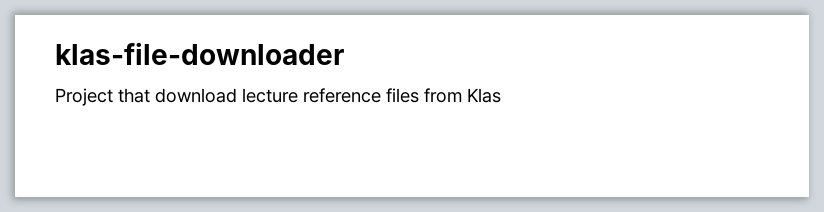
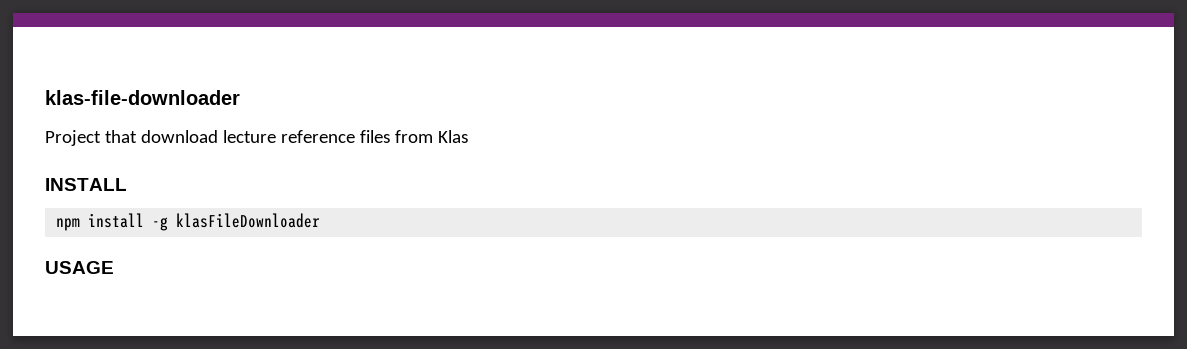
(501, 95) none -> [45,178,127,191] [56,213,321,231] [45,261,114,274] // INSTALL // npm install -g klasFileDownloader // USAGE

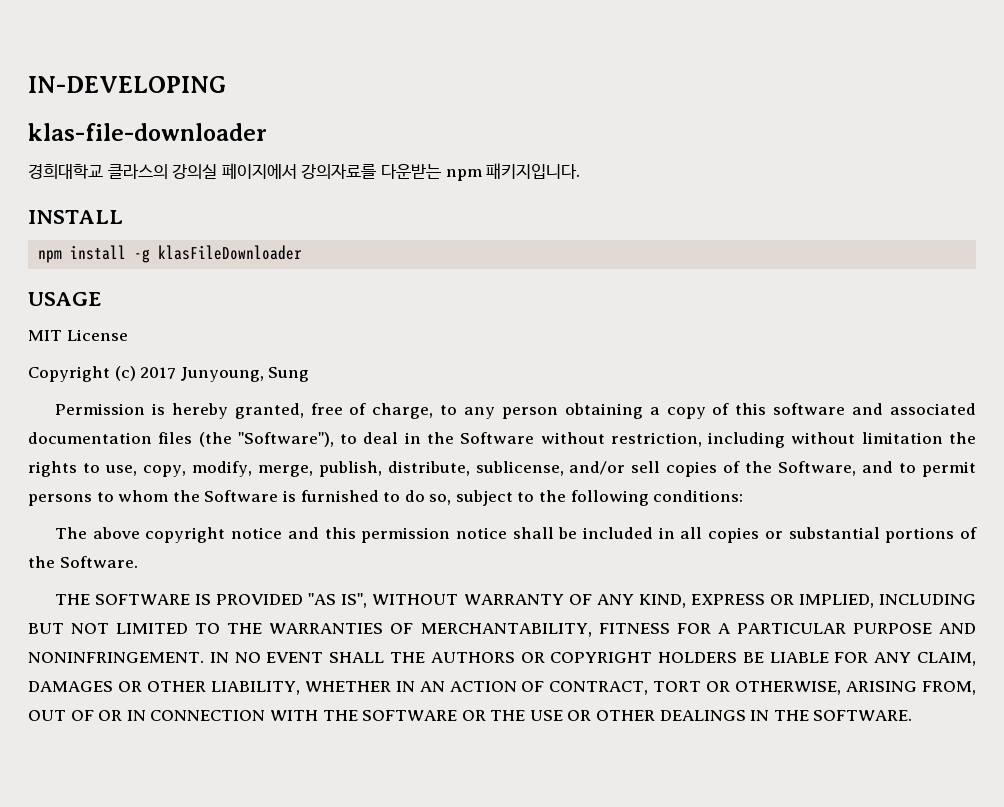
(45, 97) none -> [28,76,226,93] IN-DEVELOPING //
[45,130,468,146] Project that download lecture reference files from Klas -> [28,163,581,181] 경희대학교 클라스의 강의실 페이지에서 강의자료를 다운받는 npm 패키지입니다.
(114, 267) none -> [28,329,128,341] [28,366,310,382] [55,403,976,419] [28,432,977,448] [28,461,976,477] [28,490,744,506] [55,527,978,543] [28,556,138,568] [55,593,977,608] [28,623,976,637] [28,652,977,666] [28,681,977,695] [28,710,913,721] // MIT License // Copyright (c) 2017 Junyoung, Sung // Permission is hereby granted, free of charge, to any person obtaining a copy of this software and associated documentation files (the "Software"), to deal in the Software without restriction, including without limitation the rights to use, copy, modify, merge, publish, distribute, sublicense, and/or sell copies of the Software, and to permit persons to whom the Software is furnished to do so, subject to the following conditions: // The above copyright notice and this permission notice shall be included in all copies or substantial portions of the Software. // THE SOFTWARE IS PROVIDED "AS IS", WITHOUT WARRANTY OF ANY KIND, EXPRESS OR IMPLIED, INCLUDING BUT NOT LIMITED TO THE WARRANTIES OF MERCHANTABILITY, FITNESS FOR A PARTICULAR PURPOSE AND NONINFRINGEMENT. IN NO EVENT SHALL THE AUTHORS OR COPYRIGHT HOLDERS BE LIABLE FOR ANY CLAIM, DAMAGES OR OTHER LIABILITY, WHETHER IN AN ACTION OF CONTRACT, TORT OR OTHERWISE, ARISING FROM, OUT OF OR IN CONNECTION WITH THE SOFTWARE OR THE USE OR OTHER DEALINGS IN THE SOFTWARE.

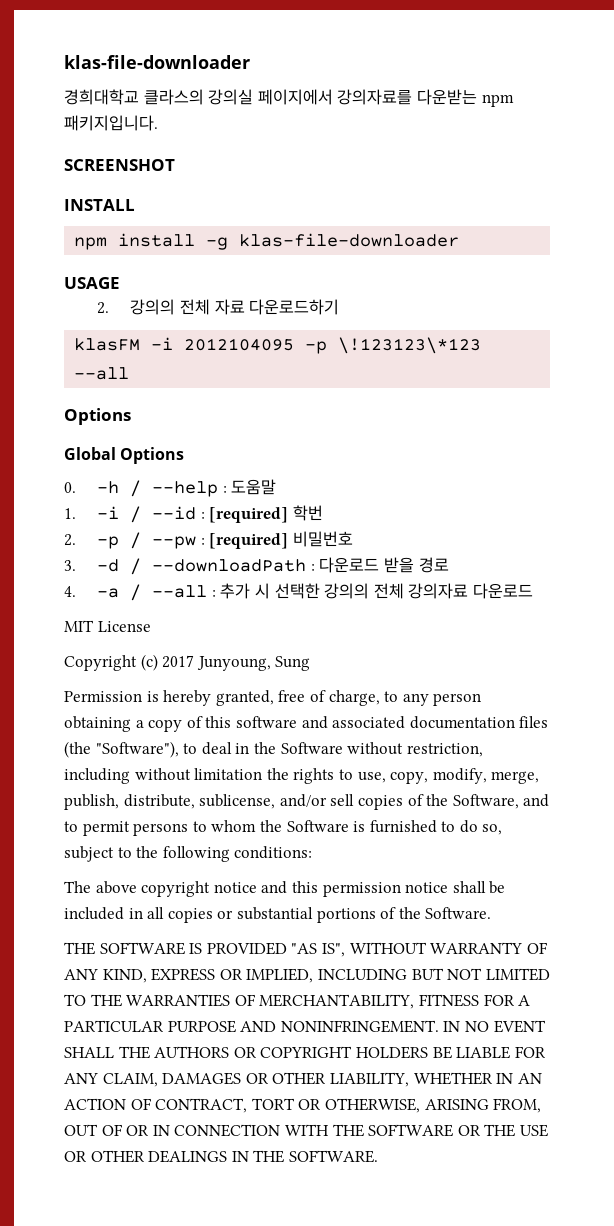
[28,76,226,93] IN-DEVELOPING // -> (64, 62) none
(581, 171) none -> [64,159,175,171] // SCREENSHOT
[158,245,303,260] klasFileDownloader -> [239,233,460,247] klas-file-downloader
(101, 299) none -> [97,299,340,315] [74,337,482,354] [74,367,130,380] [64,408,131,425] [64,447,185,464] [64,479,277,497] [64,505,323,523] [64,531,353,549] [64,557,449,575] [64,583,533,601] // 2. 강의의 전체 자료 다운로드하기 // klasFM -i 2012104095 -p \!123123\*123 --all // Options // Global Options // 0. -h / --help : 도움말 // 1. -i / --id : [required] 학번 // 2. -p / --pw : [required] 비밀번호 // 3. -d / --downloadPath : 다운로드 받을 경로 // 4. -a / --all : 추가 시 선택한 강의의 전체 강의자료 다운로드

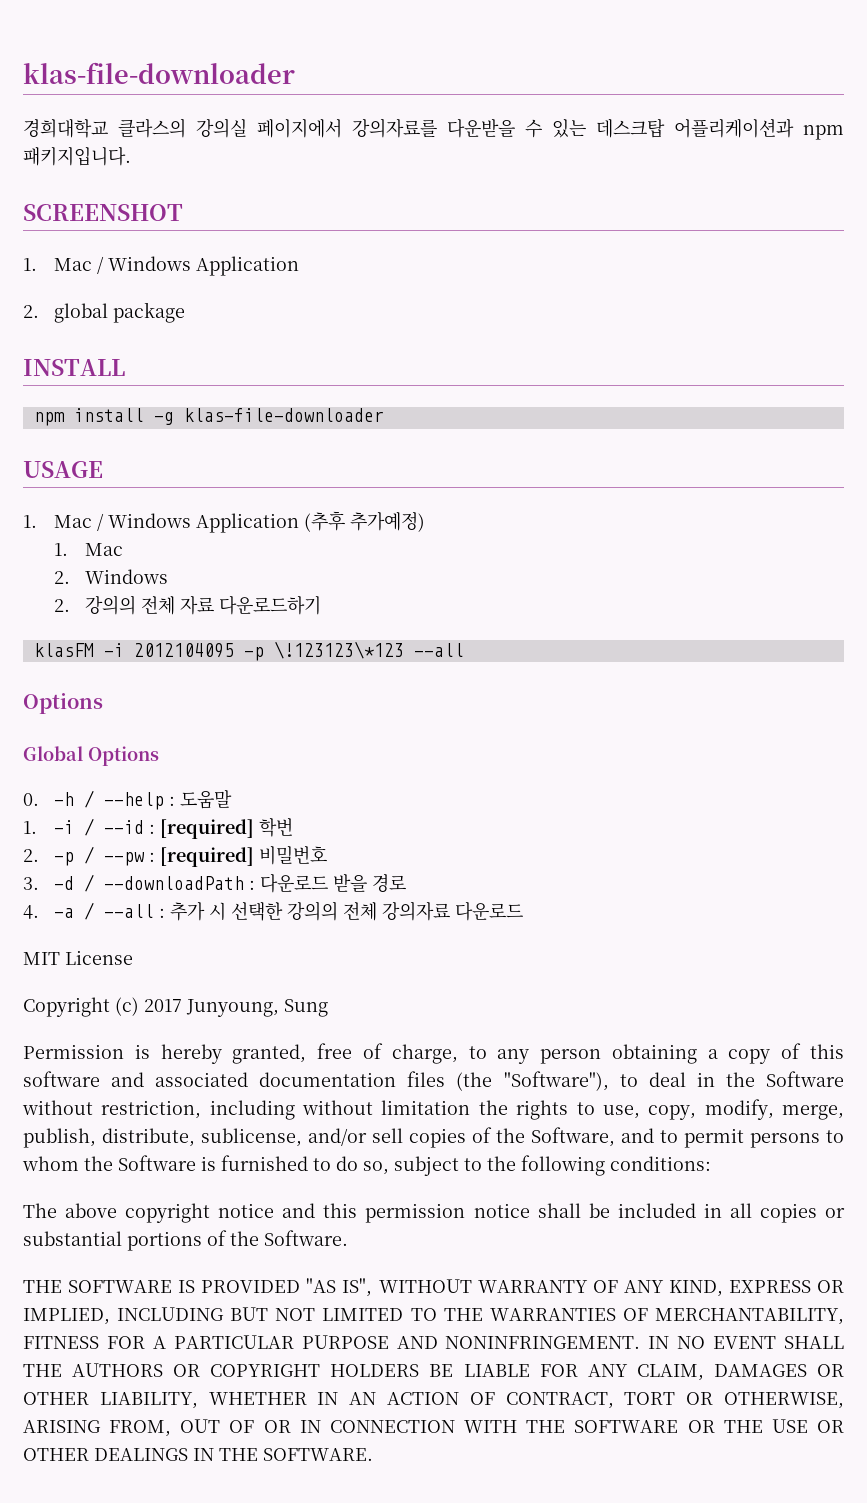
[416,89,514,107] [64,115,158,131] [64,159,175,171] 다운받는 npm 패키지입니다. // SCREENSHOT -> [447,118,844,140] [23,146,131,166] [23,204,183,221] [23,256,300,276] [23,302,186,323] 다운받을 수 있는 데스크탑 어플리케이션과 npm 패키지입니다. // SCREENSHOT // 1. Mac / Windows Application // 2. global package
(120, 283) none -> [23,511,426,533] [54,543,124,556] [54,569,169,584] // 1. Mac / Windows Application (추후 추가예정) // 1. Mac // 2. Windows

